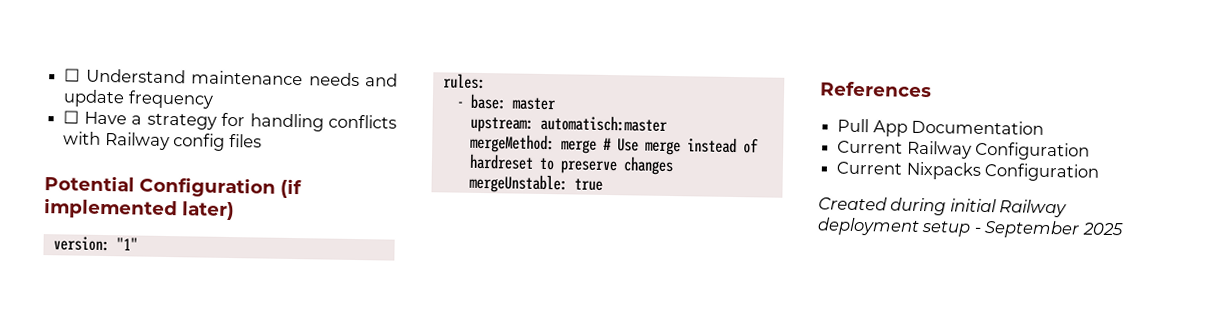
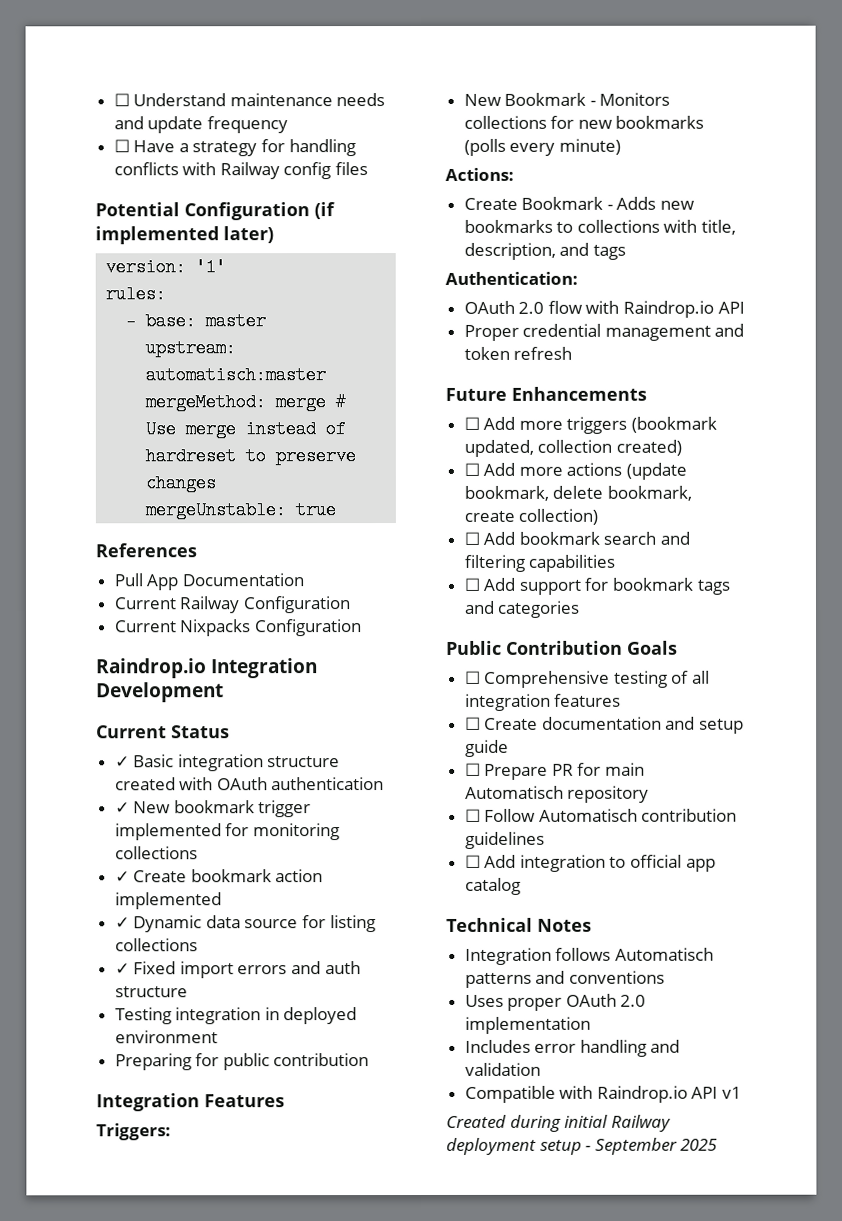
[115,237,138,251] "1" -> [195,258,227,277] '1'
(1100, 172) none -> [96,658,318,679] [96,682,224,703] [96,725,230,739] [114,754,341,772] [114,777,385,791] [114,800,312,818] [114,823,340,841] [114,846,198,860] [114,869,324,883] [114,892,222,910] [114,915,376,933] [114,938,198,952] [114,961,361,979] [114,986,188,998] [114,1007,358,1025] [114,1030,218,1044] [114,1053,370,1071] [96,1093,285,1112] [96,1123,171,1141] [463,92,671,106] [463,115,705,129] [463,138,621,156] [445,167,514,181] [463,196,696,210] [463,219,737,235] [463,242,626,260] [445,271,578,285] [463,300,745,318] [463,323,745,341] [463,346,573,360] [445,386,647,401] [463,416,718,434] [463,439,682,457] [463,462,688,480] [463,485,692,501] [463,508,599,525] [463,531,691,545] [463,554,616,572] [463,577,730,595] [463,600,581,618] [446,640,678,655] [464,670,711,688] [464,693,622,711] [464,716,745,734] [464,739,509,757] [464,762,646,780] [464,785,650,803] [464,808,738,822] [464,831,545,849] [464,854,716,872] [464,877,521,895] [446,917,592,932] [464,947,714,965] [464,970,665,988] [464,993,647,1011] [464,1016,591,1034] [464,1039,681,1057] [464,1062,541,1076] [464,1085,743,1103] // Raindrop.io Integration Development // Current Status // ✓ Basic integration structure created with OAuth authentication // ✓ New bookmark trigger implemented for monitoring collections // ✓ Create bookmark action implemented // ✓ Dynamic data source for listing collections // ✓ Fixed import errors and auth structure // Testing integration in deployed environment // Preparing for public contribution // Integration Features // Triggers: // New Bookmark - Monitors collections for new bookmarks (polls every minute) // Actions: // Create Bookmark - Adds new bookmarks to collections with title, description, and tags // Authentication: // OAuth 2.0 flow with Raindrop.io API // Proper credential management and token refresh // Future Enhancements // ☐ Add more triggers (bookmark updated, collection created) // ☐ Add more actions (update bookmark, delete bookmark, create collection) // ☐ Add bookmark search and filtering capabilities // ☐ Add support for bookmark tags and categories // Public Contribution Goals // ☐ Comprehensive testing of all integration features // ☐ Create documentation and setup guide // ☐ Prepare PR for main Automatisch repository // ☐ Follow Automatisch contribution guidelines // ☐ Add integration to official app catalog // Technical Notes // Integration follows Automatisch patterns and conventions // Uses proper OAuth 2.0 implementation // Includes error handling and validation // Compatible with Raindrop.io API v1

